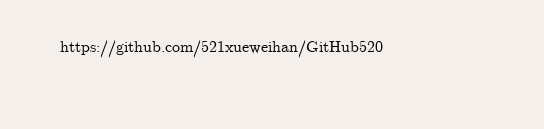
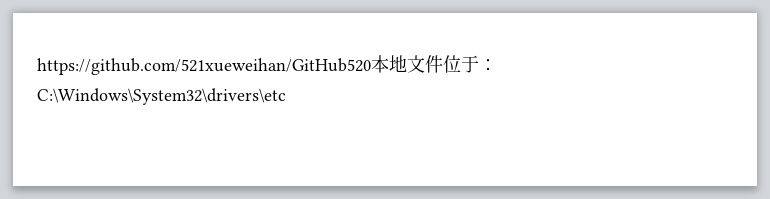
(383, 49) none -> [371,55,497,73] [37,88,286,105] 本地文件位于：C:\Windows\System32\drivers\etc

